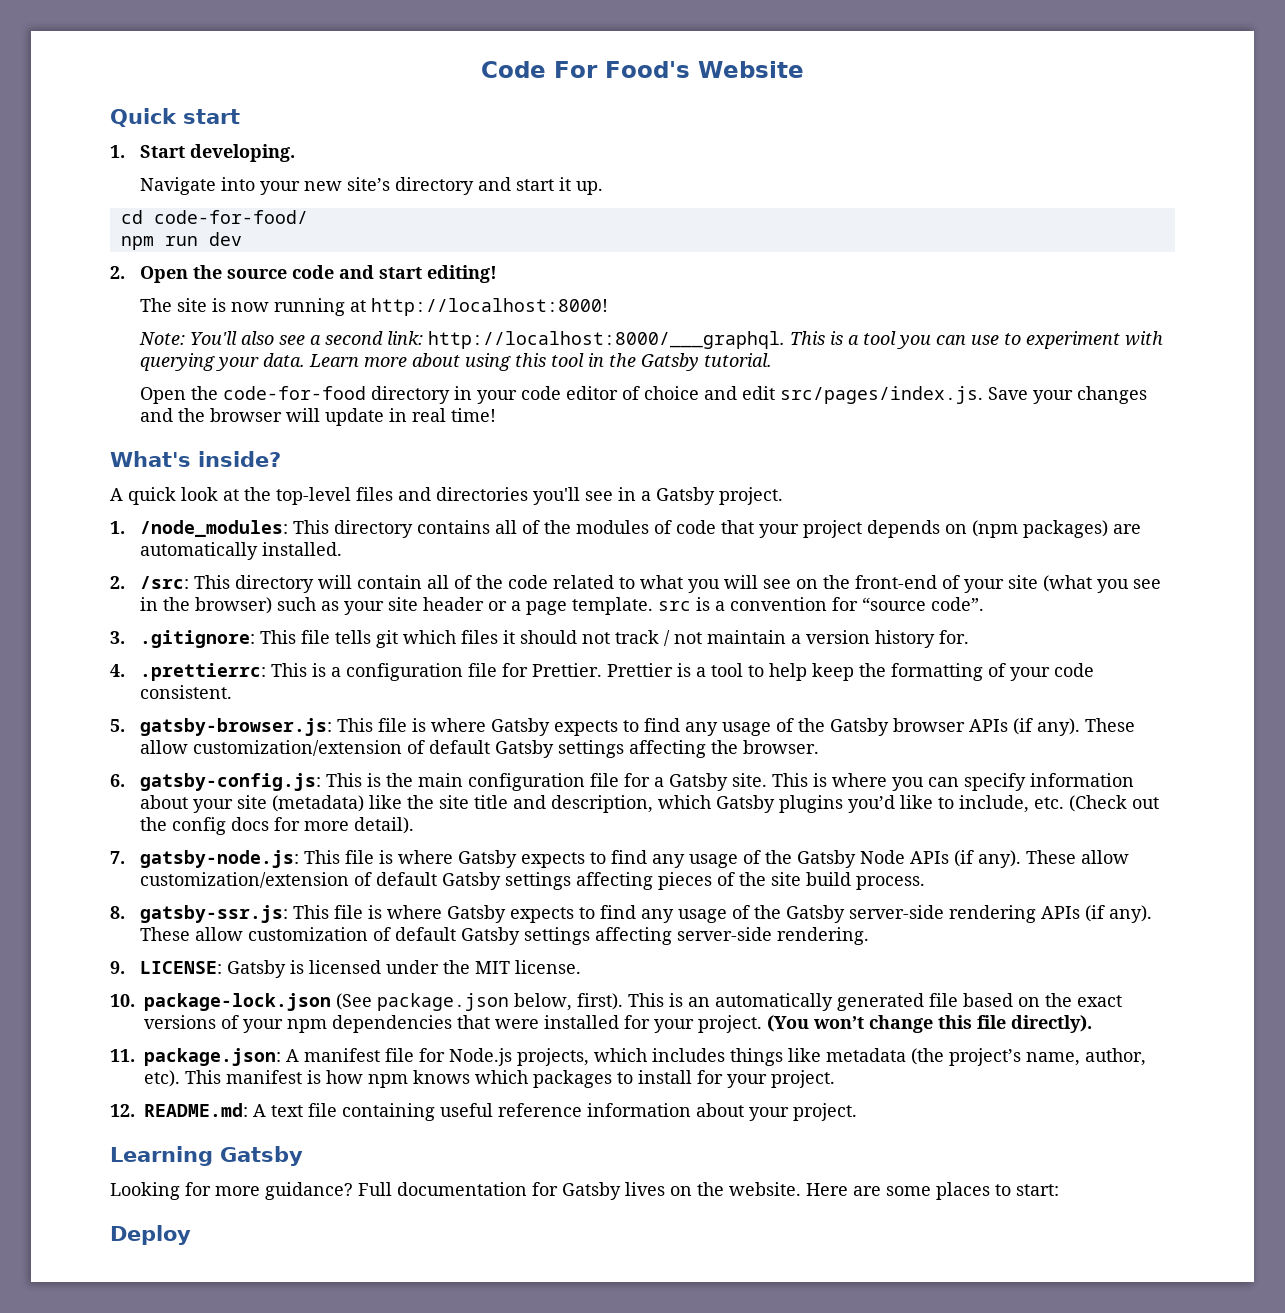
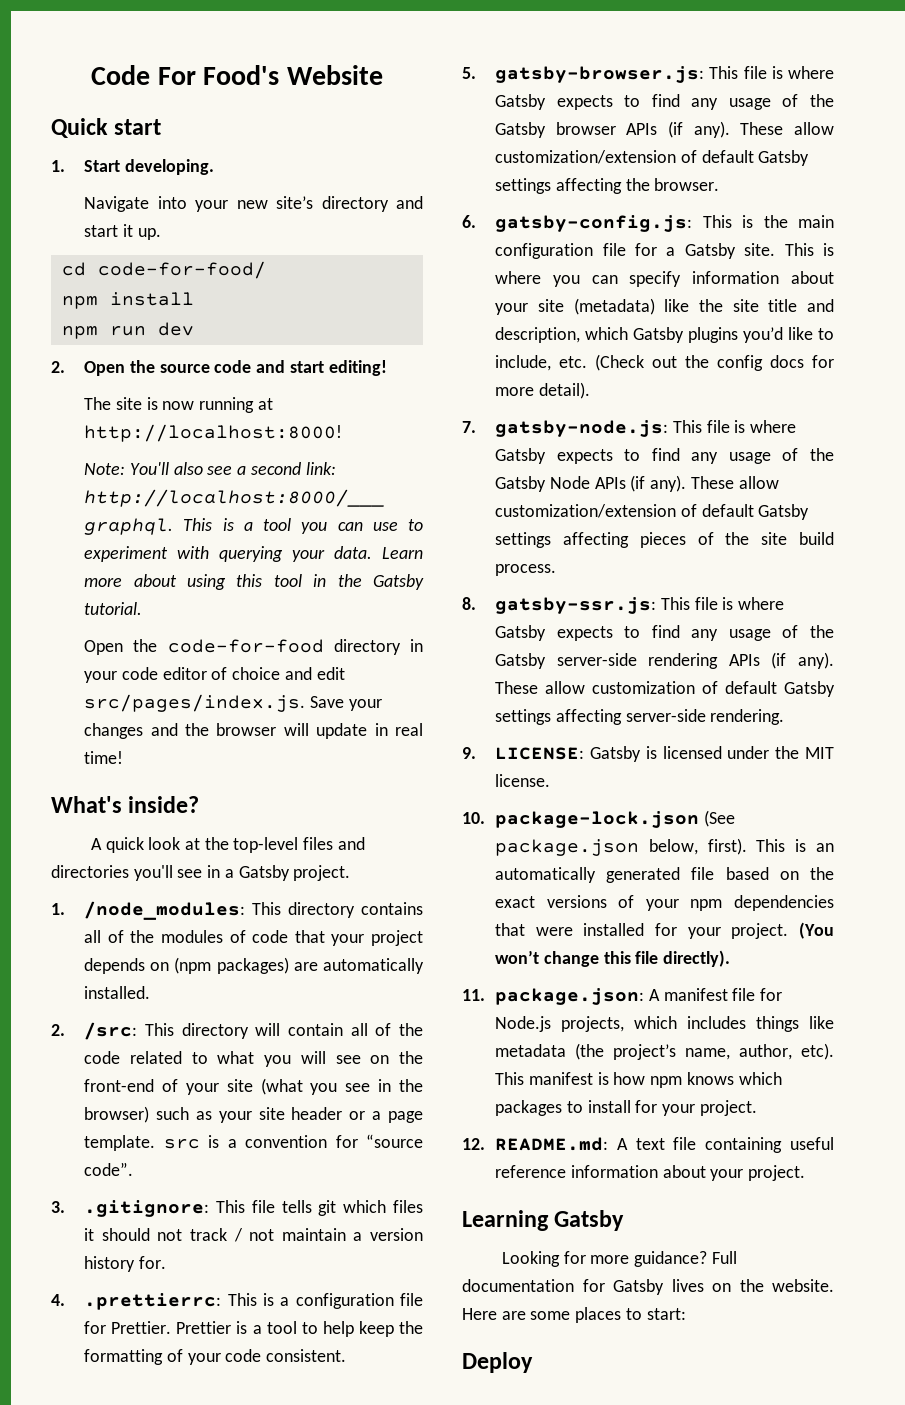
(308, 217) none -> [61,292,194,309] // npm install

